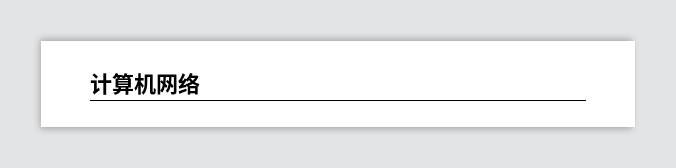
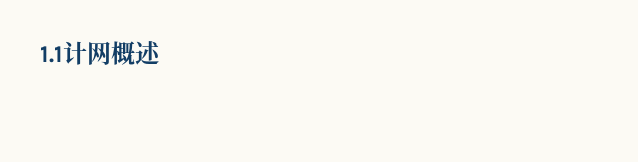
[90,72,200,95] 计算机网络 -> [40,41,161,65] 1.1计网概述

